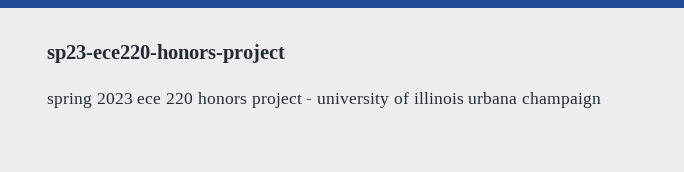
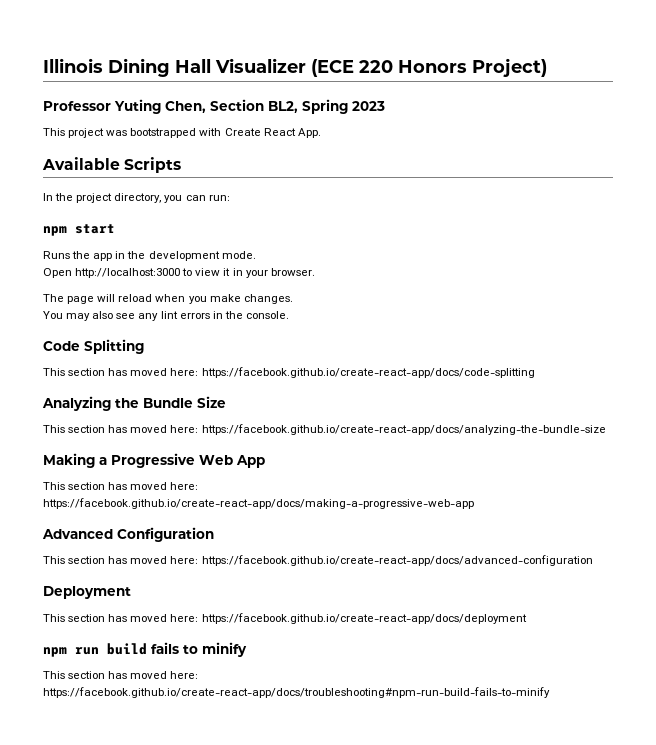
[47,44,285,63] [47,92,601,108] sp23-ece220-honors-project // spring 2023 ece 220 honors project - university of illinois urbana champaign -> [43,58,547,77] [43,99,385,114] [43,128,321,138] [42,157,182,173] [43,193,230,203] [43,224,115,236] [43,251,256,261] [43,268,315,278] [43,294,293,304] [43,311,289,321] [43,339,144,354] [43,367,535,378] [42,396,226,411] [43,424,606,435] [43,453,265,468] [43,482,199,490] [43,498,474,509] [42,527,214,542] [43,555,593,566] [43,586,131,599] [43,613,527,624] [43,642,247,657] [43,671,199,679] [43,687,550,698] Illinois Dining Hall Visualizer (ECE 220 Honors Project) // Professor Yuting Chen, Section BL2, Spring 2023 // This project was bootstrapped with Create React App. // Available Scripts // In the project directory, you can run: // npm start // Runs the app in the development mode. // Open http://localhost:3000 to view it in your browser. // The page will reload when you make changes. // You may also see any lint errors in the console. // Code Splitting // This section has moved here: https://facebook.github.io/create-react-app/docs/code-splitting // Analyzing the Bundle Size // This section has moved here: https://facebook.github.io/create-react-app/docs/analyzing-the-bundle-size // Making a Progressive Web App // This section has moved here: https://facebook.github.io/create-react-app/docs/making-a-progressive-web-app // Advanced Configuration // This section has moved here: https://facebook.github.io/create-react-app/docs/advanced-configuration // Deployment // This section has moved here: https://facebook.github.io/create-react-app/docs/deployment // npm run build fails to minify // This section has moved here: https://facebook.github.io/create-react-app/docs/troubleshooting#npm-run-build-fails-to-minify

